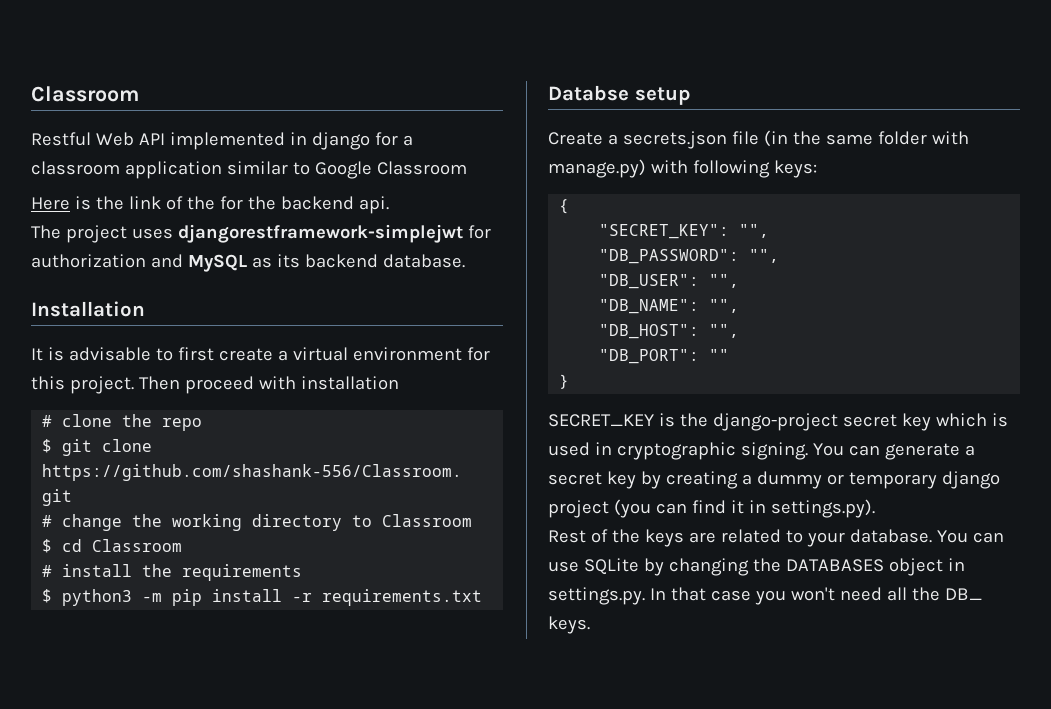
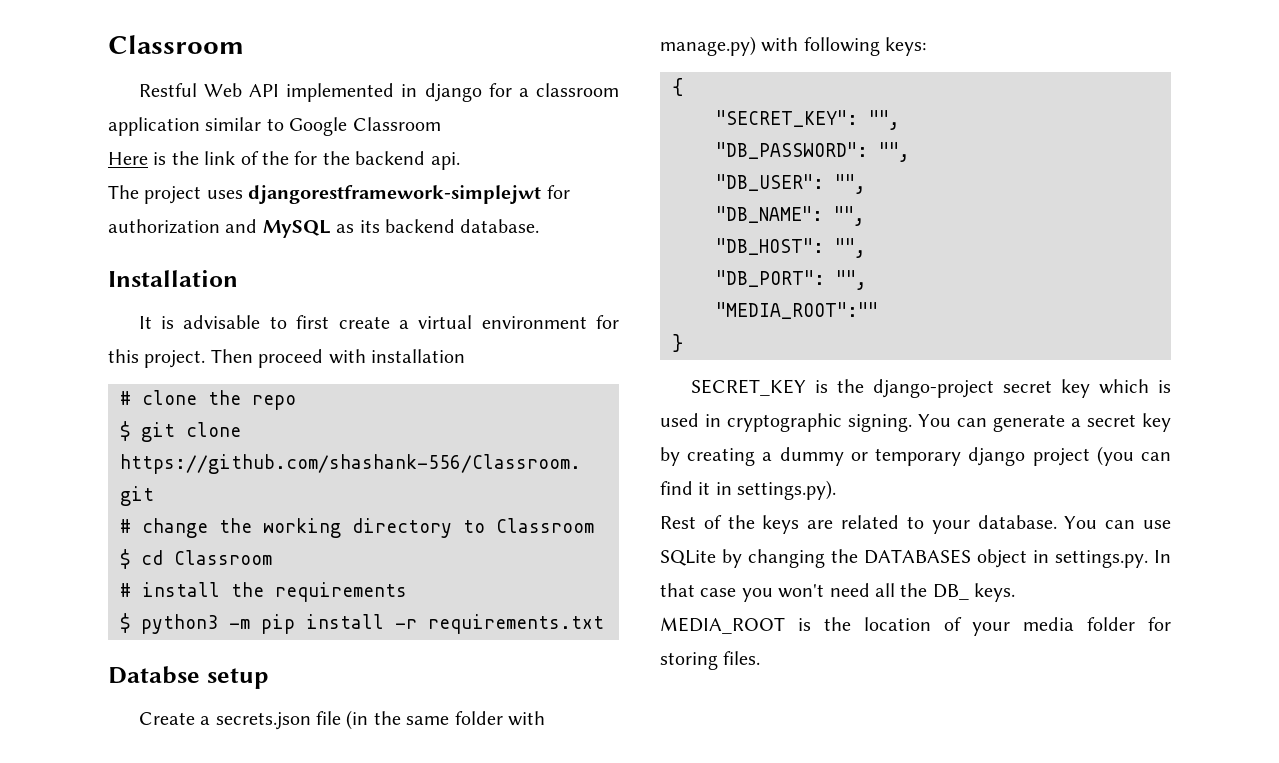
[709,349,730,361] "" -> [836,270,867,290] [716,302,878,319] "", // "MEDIA_ROOT":""
(590, 625) none -> [660,617,1171,636] [660,651,761,670] // MEDIA_ROOT is the location of your media folder for storing files.

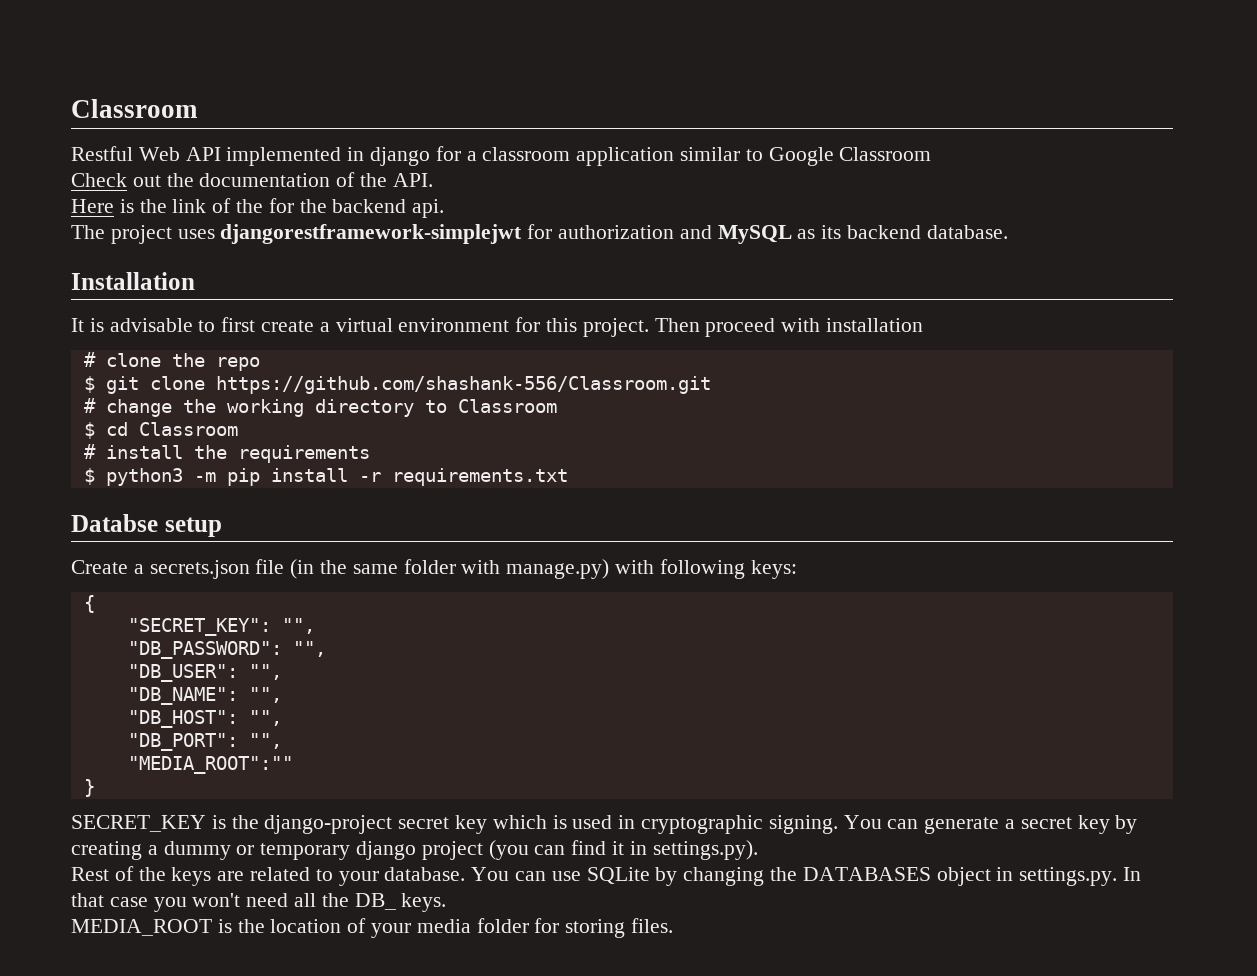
(441, 124) none -> [71,172,433,187] // Check out the documentation of the API.

